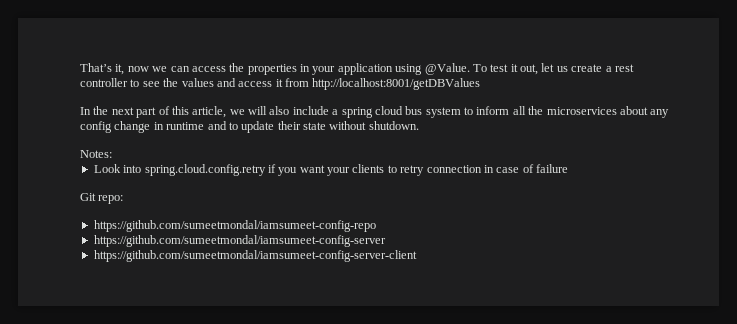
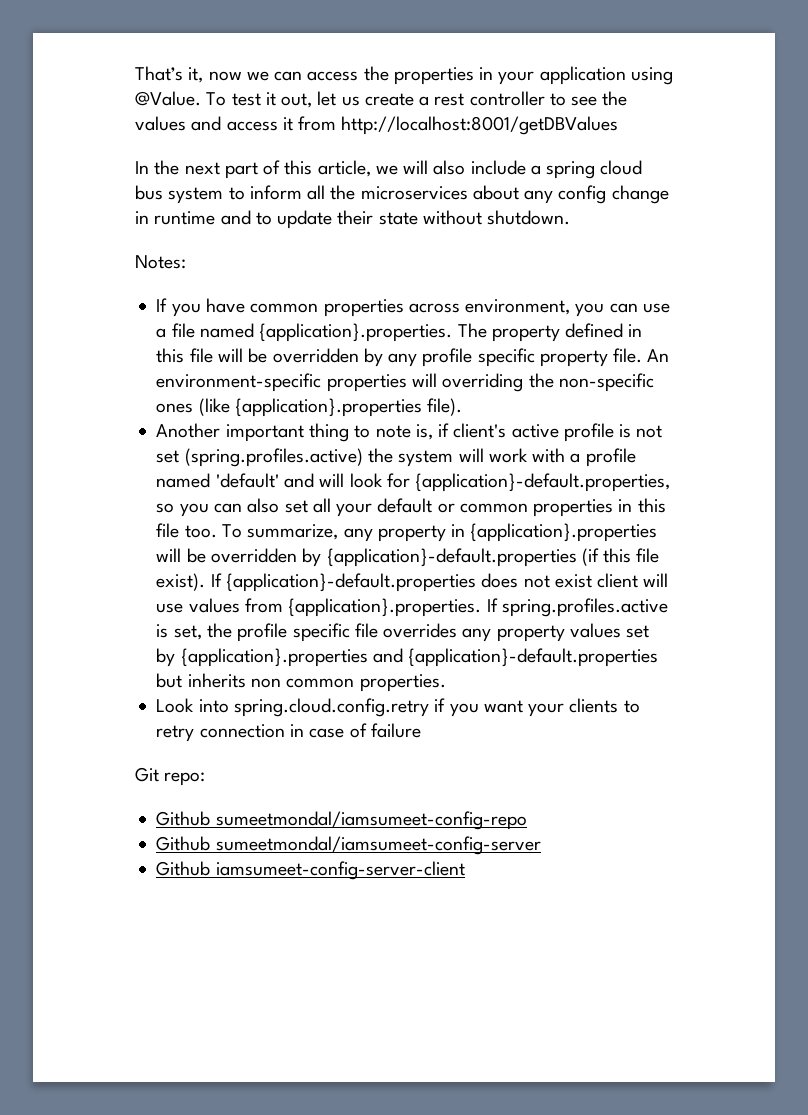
(112, 154) none -> [156,298,670,317] [156,323,643,342] [156,348,670,367] [156,373,654,392] [156,398,463,417] [156,423,663,442] [156,448,636,467] [156,473,671,492] [156,498,666,517] [156,523,658,542] [156,548,660,567] [156,573,669,592] [156,598,668,617] [156,623,650,642] [156,648,659,667] [156,673,446,692] // If you have common properties across environment, you can use a file named {application}.properties. The property defined in this file will be overridden by any profile specific property file. An environment-specific properties will overriding the non-specific ones (like {application}.properties file). // Another important thing to note is, if client's active profile is not set (spring.profiles.active) the system will work with a profile named 'default' and will look for {application}-default.properties, so you can also set all your default or common properties in this file too. To summarize, any property in {application}.properties will be overridden by {application}-default.properties (if this file exist). If {application}-default.properties does not exist client will use values from {application}.properties. If spring.profiles.active is set, the profile specific file overrides any property values set by {application}.properties and {application}-default.properties but inherits non common properties.
[93,220,376,232] [93,235,386,247] [93,250,417,262] https://github.com/sumeetmondal/iamsumeet-config-repo // https://github.com/sumeetmondal/iamsumeet-config-server // https://github.com/sumeetmondal/iamsumeet-config-server-client -> [156,811,527,830] [156,836,541,855] [156,861,465,880] Github sumeetmondal/iamsumeet-config-repo // Github sumeetmondal/iamsumeet-config-server // Github iamsumeet-config-server-client

